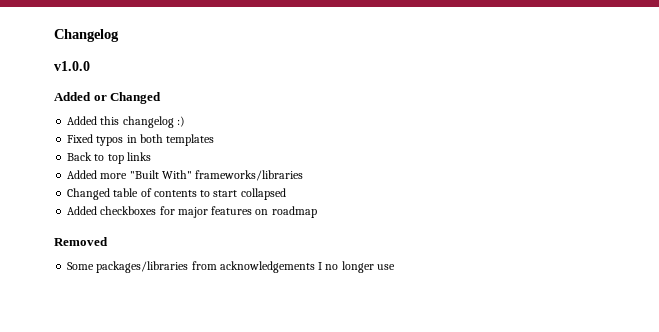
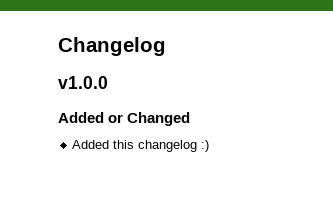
[67,134,215,146] [67,152,151,164] [67,170,304,181] [67,188,286,200] [67,206,317,218] [54,237,108,246] [67,261,395,273] // Fixed typos in both templates // Back to top links // Added more "Built With" frameworks/libraries // Changed table of contents to start collapsed // Added checkboxes for major features on roadmap // Removed // Some packages/libraries from acknowledgements I no longer use -> (210, 146) none

